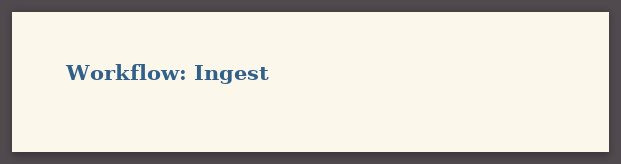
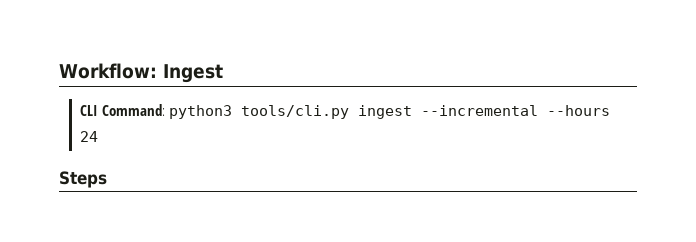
(269, 74) none -> [79,104,611,119] [79,131,98,142] [59,171,107,188] // CLI Command: python3 tools/cli.py ingest --incremental --hours 24 // Steps

